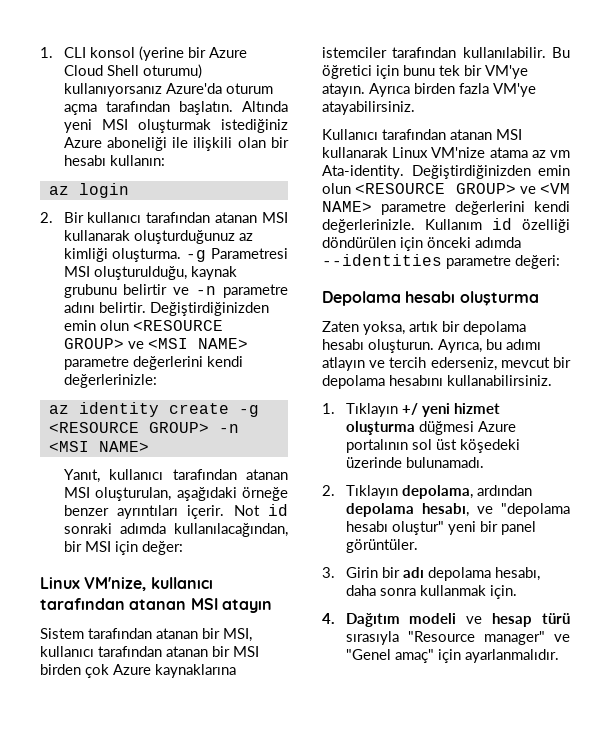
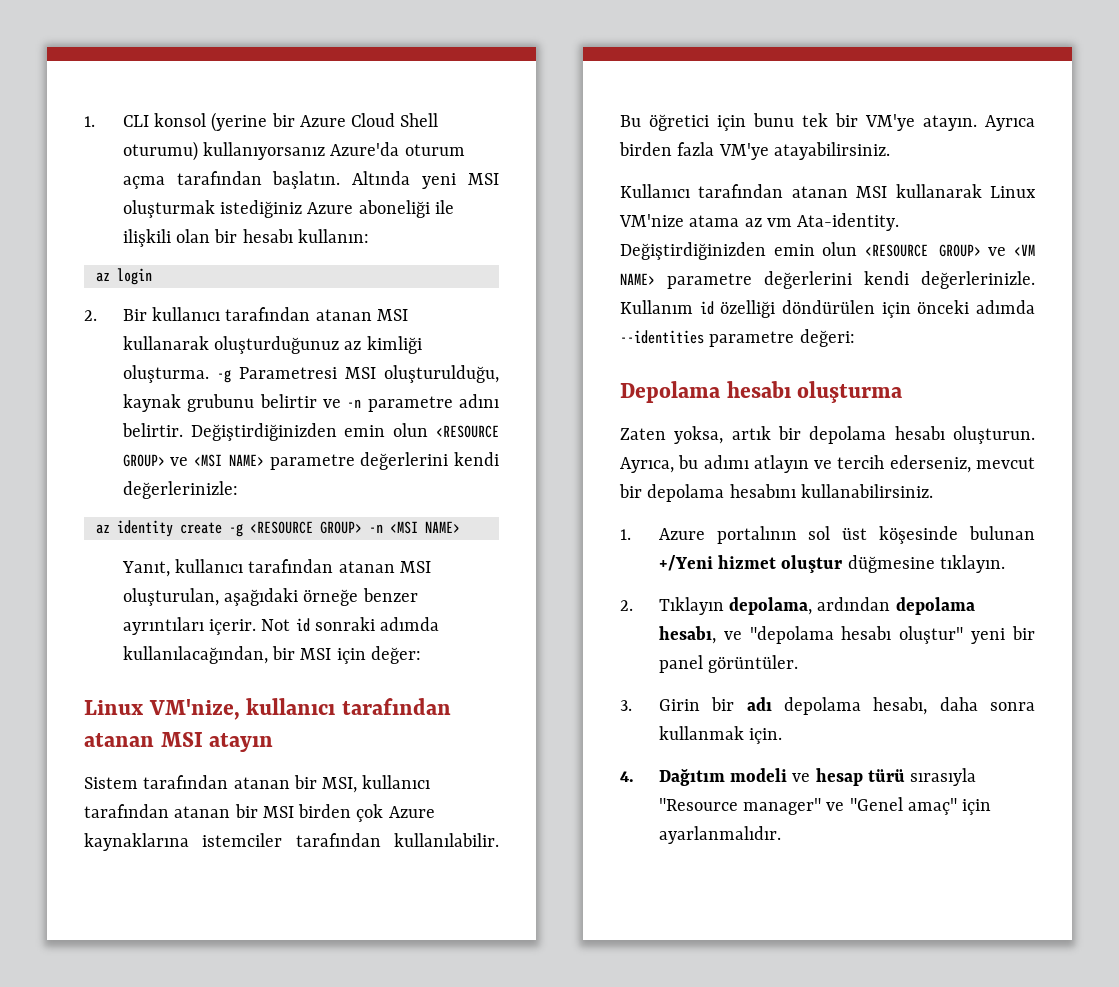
[345,403,500,417] [345,421,516,435] [345,439,520,453] [345,457,484,468] Tıklayın +/ yeni hizmet oluşturma düğmesi Azure portalının sol üst köşedeki üzerinde bulunamadı. -> [658,526,1035,544] [658,555,1005,573] Azure portalının sol üst köşesinde bulunan +/Yeni hizmet oluştur düğmesine tıklayın.

